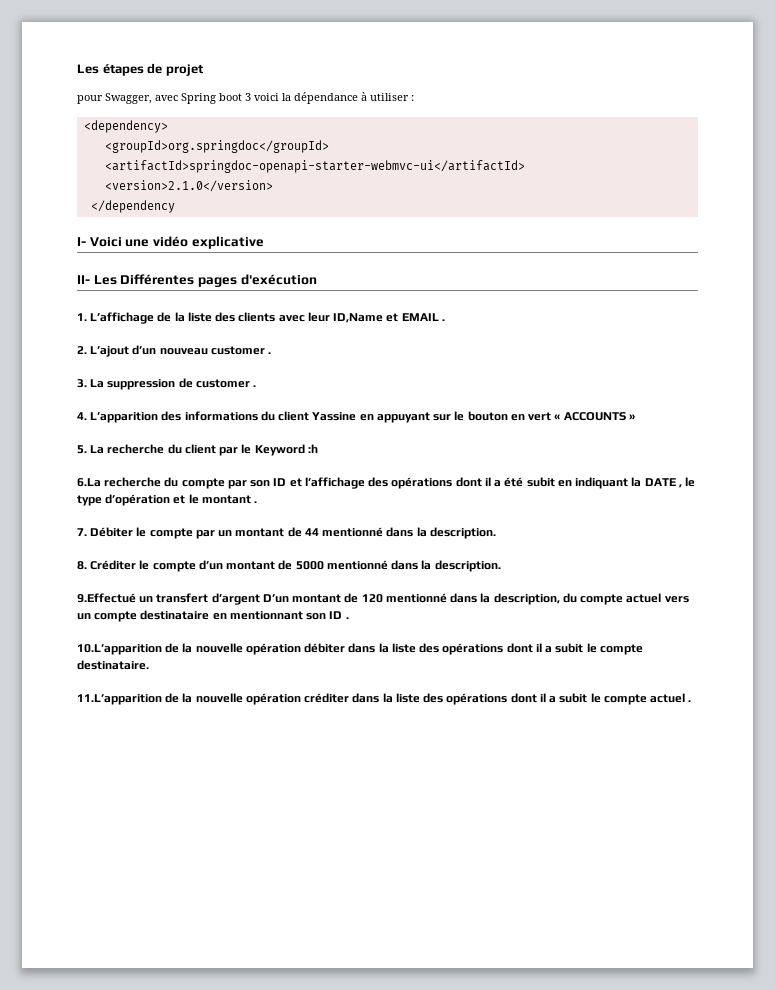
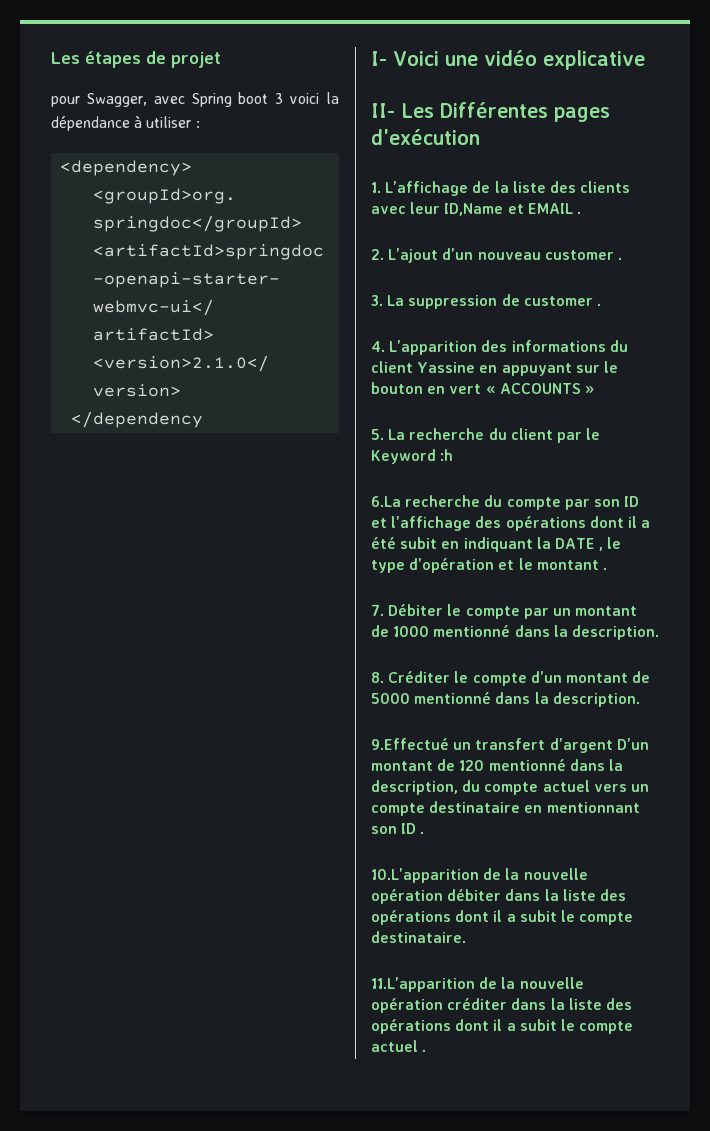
[304,528,319,536] 44 -> [393,626,430,637] 1000

